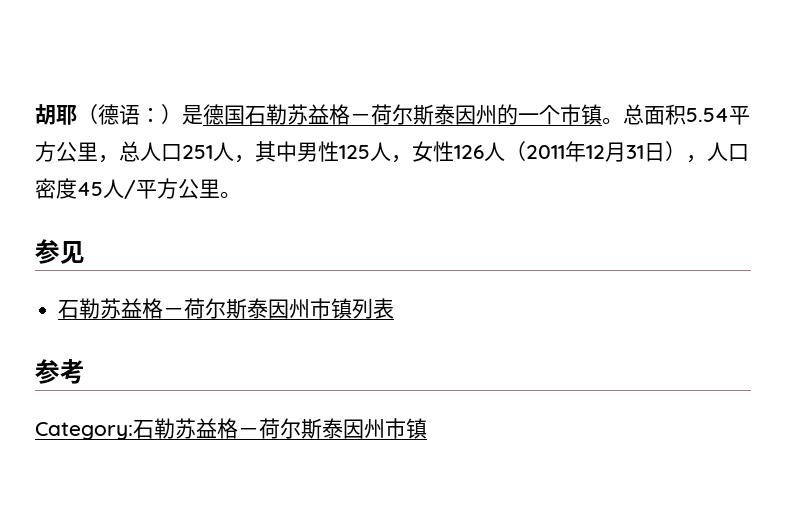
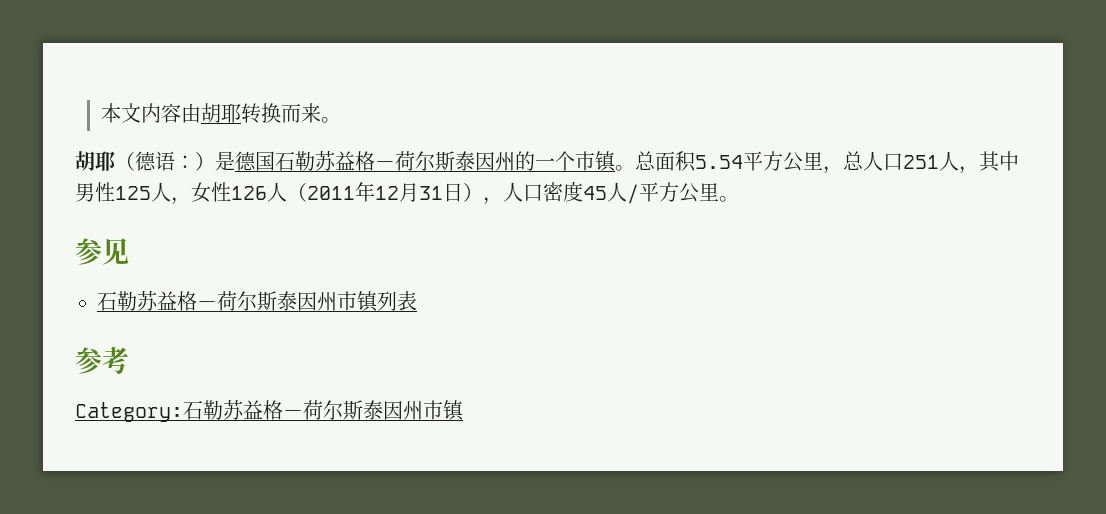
(35, 114) none -> [100,103,341,124] 本文内容由胡耶转换而来。 //

